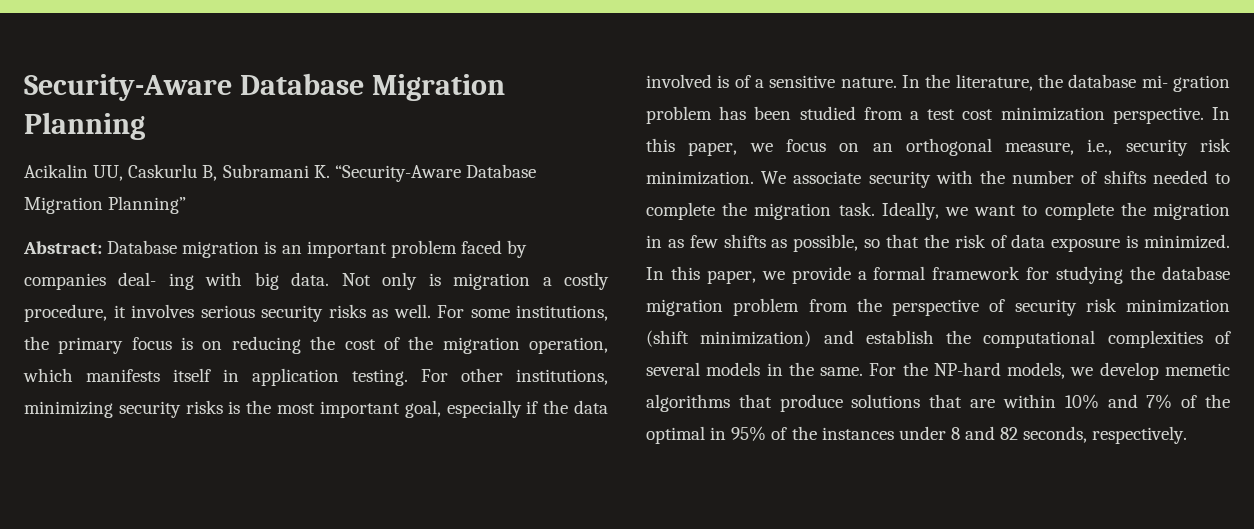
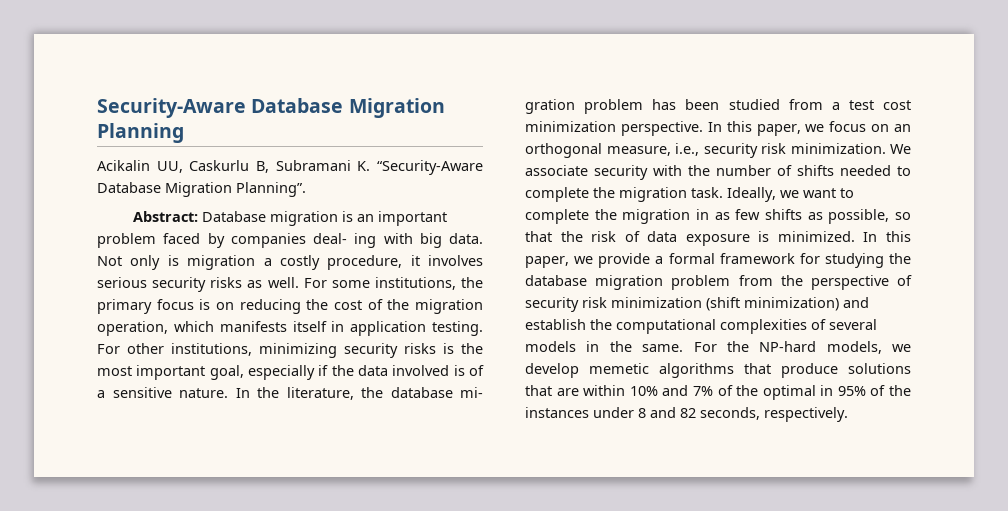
[108,196,187,214] Planning” -> [236,182,306,197] Planning”.

